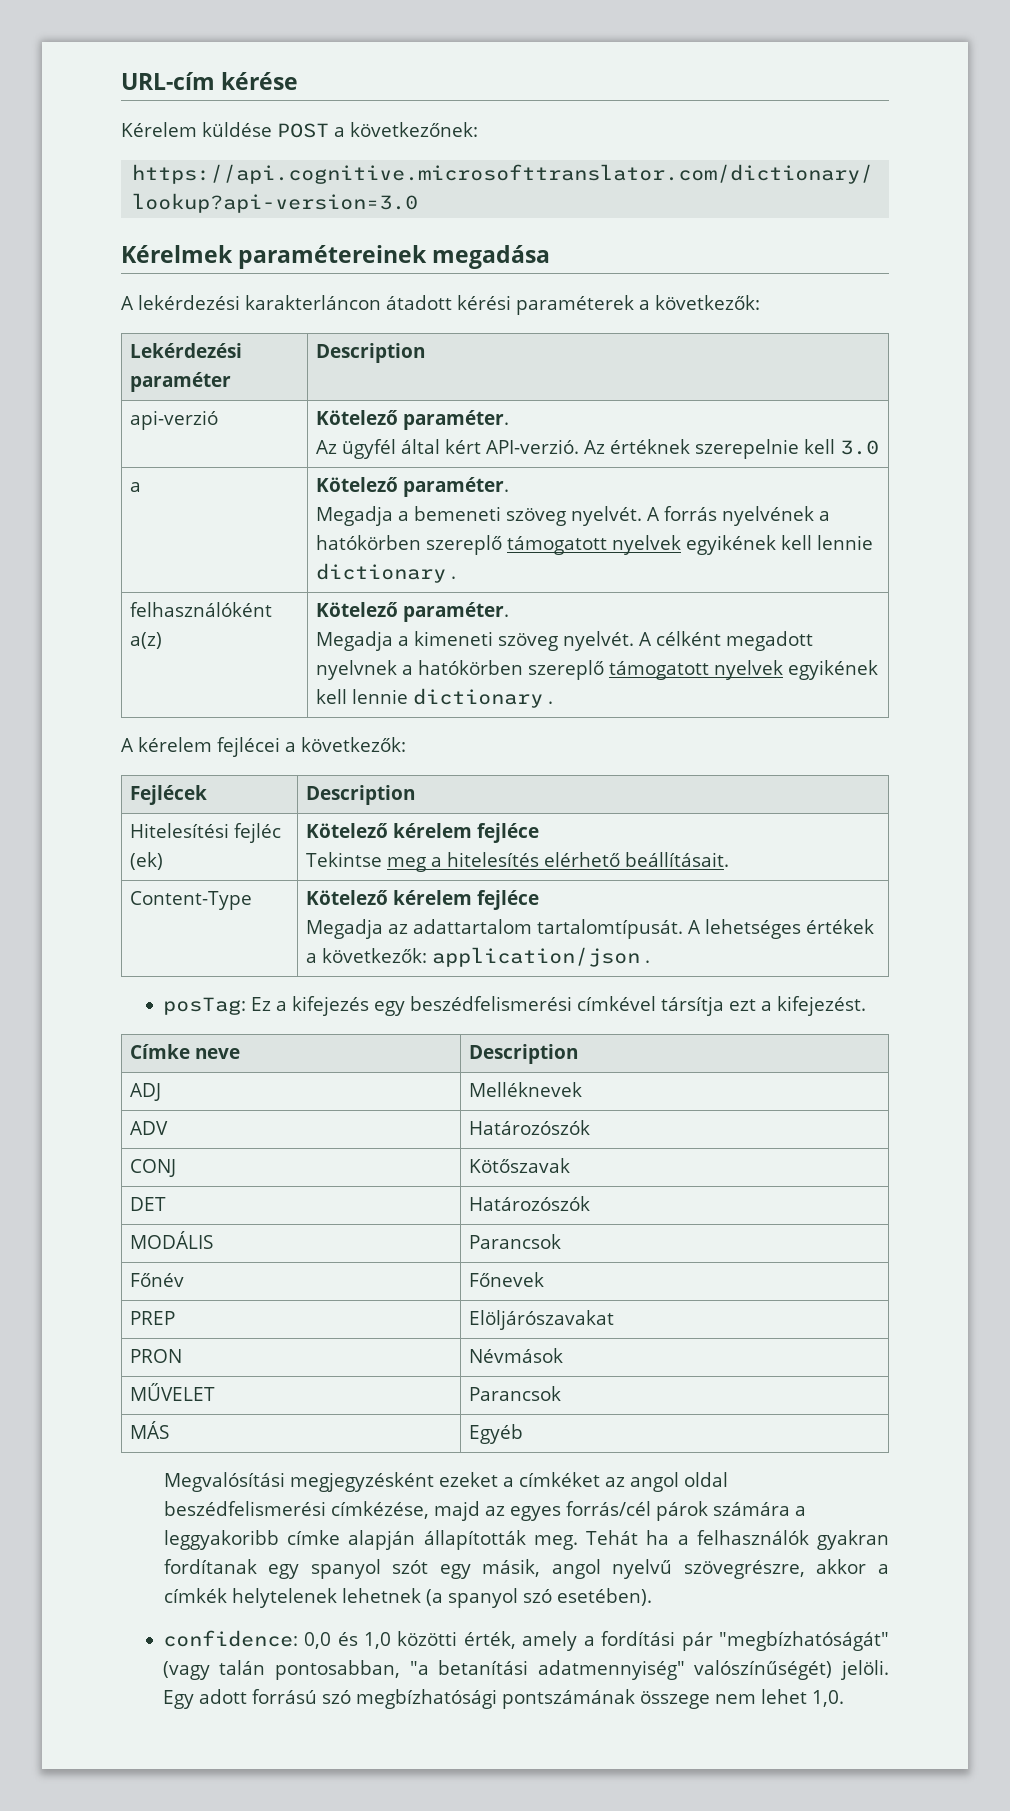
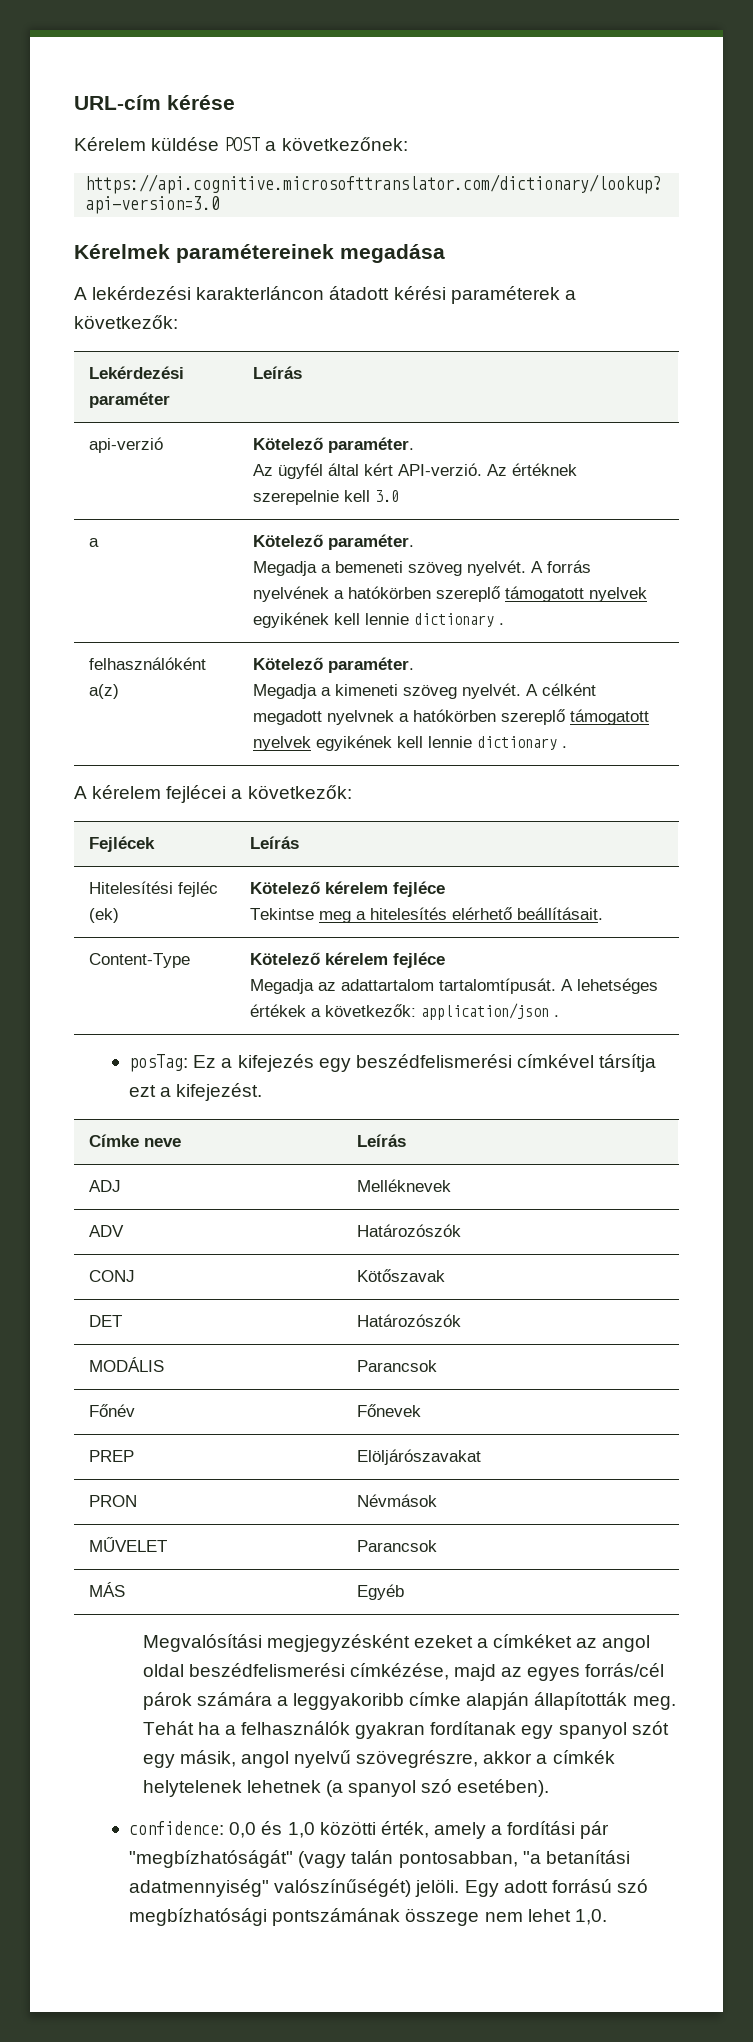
[316,343,426,363] Description -> [252,366,302,379] Leírás
[306,785,416,805] Description -> [249,836,299,849] Leírás
[469,1044,579,1064] Description -> [356,1134,406,1147] Leírás

